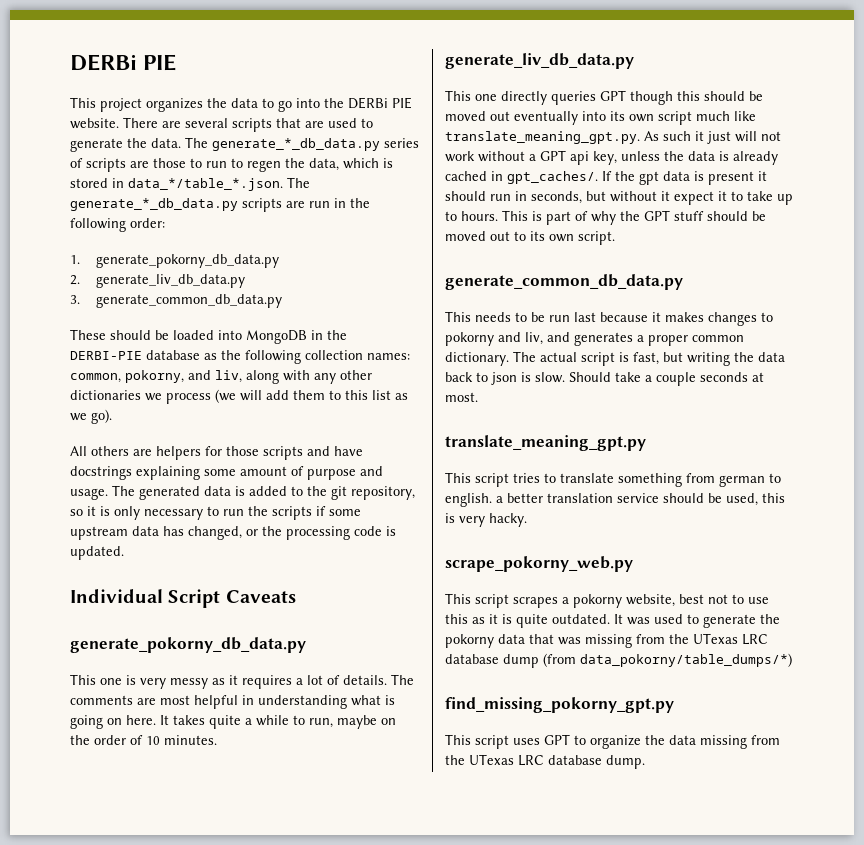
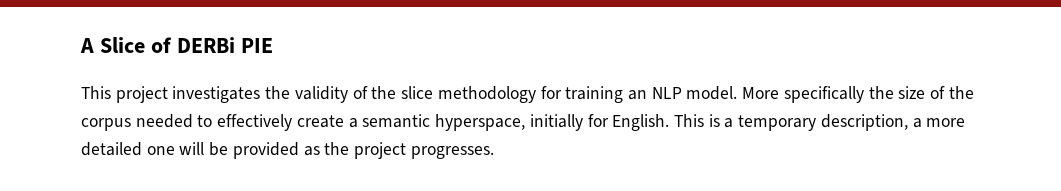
(70, 62) none -> [80,37,172,53] A Slice of
[146,97,412,112] [70,117,373,132] [70,137,419,152] [70,158,393,172] [70,177,310,191] [70,198,370,212] [70,218,165,232] [70,254,280,268] [70,274,246,288] [70,294,283,308] [70,329,347,344] [70,350,410,364] [70,370,372,384] [70,389,408,404] [70,409,112,424] [70,446,363,460] [70,466,383,480] [70,485,415,500] [70,506,361,520] [70,526,396,540] [70,546,124,560] [70,589,296,608] [70,637,306,653] [70,674,414,689] [70,695,395,709] [70,715,396,729] [70,735,217,745] [445,53,634,69] [445,90,763,105] [445,111,756,125] [445,131,781,144] [445,150,778,165] [445,171,767,185] [445,191,793,205] [445,210,766,225] [445,231,615,245] [445,274,683,290] [445,311,773,326] [445,332,744,346] [445,351,785,366] [445,372,764,386] [445,392,478,402] [445,435,646,451] [445,472,781,487] [445,493,785,507] [445,513,527,527] [445,556,633,572] [445,593,769,608] [445,614,780,628] [445,633,768,648] [445,653,792,668] [445,697,674,713] [445,734,780,749] [445,754,645,769] organizes the data to go into the DERBi PIE website. There are several scripts that are used to generate the data. The generate_*_db_data.py series of scripts are those to run to regen the data, which is stored in data_*/table_*.json. The generate_*_db_data.py scripts are run in the following order: // 1. generate_pokorny_db_data.py // 2. generate_liv_db_data.py // 3. generate_common_db_data.py // These should be loaded into MongoDB in the DERBI-PIE database as the following collection names: common, pokorny, and liv, along with any other dictionaries we process (we will add them to this list as we go). // All others are helpers for those scripts and have docstrings explaining some amount of purpose and usage. The generated data is added to the git repository, so it is only necessary to run the scripts if some upstream data has changed, or the processing code is updated. // Individual Script Caveats // generate_pokorny_db_data.py // This one is very messy as it requires a lot of details. The comments are most helpful in understanding what is going on here. It takes quite a while to run, maybe on the order of 10 minutes. // generate_liv_db_data.py // This one directly queries GPT though this should be moved out eventually into its own script much like translate_meaning_gpt.py. As such it just will not work without a GPT api key, unless the data is already cached in gpt_caches/. If the gpt data is present it should run in seconds, but without it expect it to take up to hours. This is part of why the GPT stuff should be moved out to its own script. // generate_common_db_data.py // This needs to be run last because it makes changes to pokorny and liv, and generates a proper common dictionary. The actual script is fast, but writing the data back to json is slow. Should take a couple seconds at most. // translate_meaning_gpt.py // This script tries to translate something from german to english. a better translation service should be used, this is very hacky. // scrape_pokorny_web.py // This script scrapes a pokorny website, best not to use this as it is quite outdated. It was used to generate the pokorny data that was missing from the UTexas LRC database dump (from data_pokorny/table_dumps/*) // find_missing_pokorny_gpt.py // This script uses GPT to organize the data missing from the UTexas LRC database dump. -> [172,86,974,103] [81,114,966,131] [81,142,494,159] investigates the validity of the slice methodology for training an NLP model. More specifically the size of the corpus needed to effectively create a semantic hyperspace, initially for English. This is a temporary description, a more detailed one will be provided as the project progresses.

